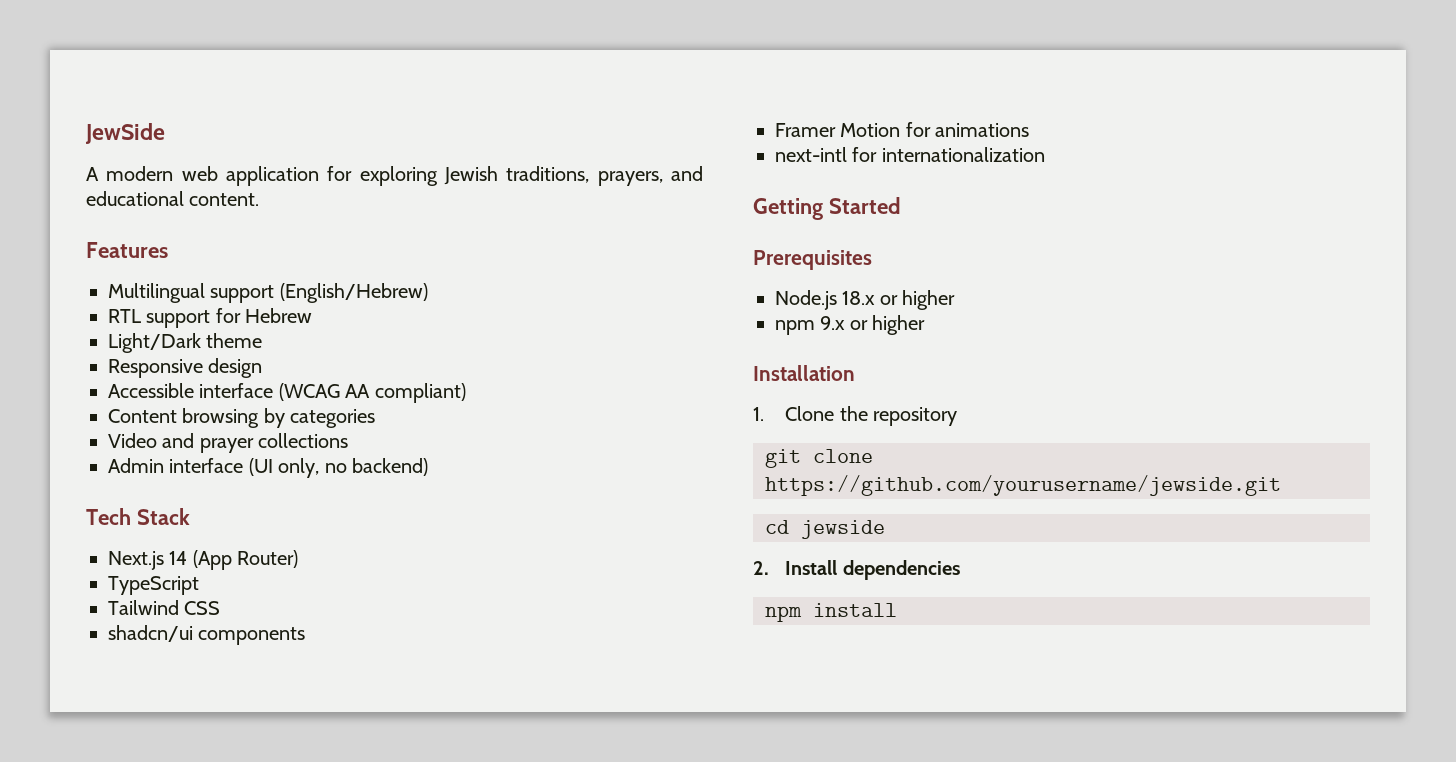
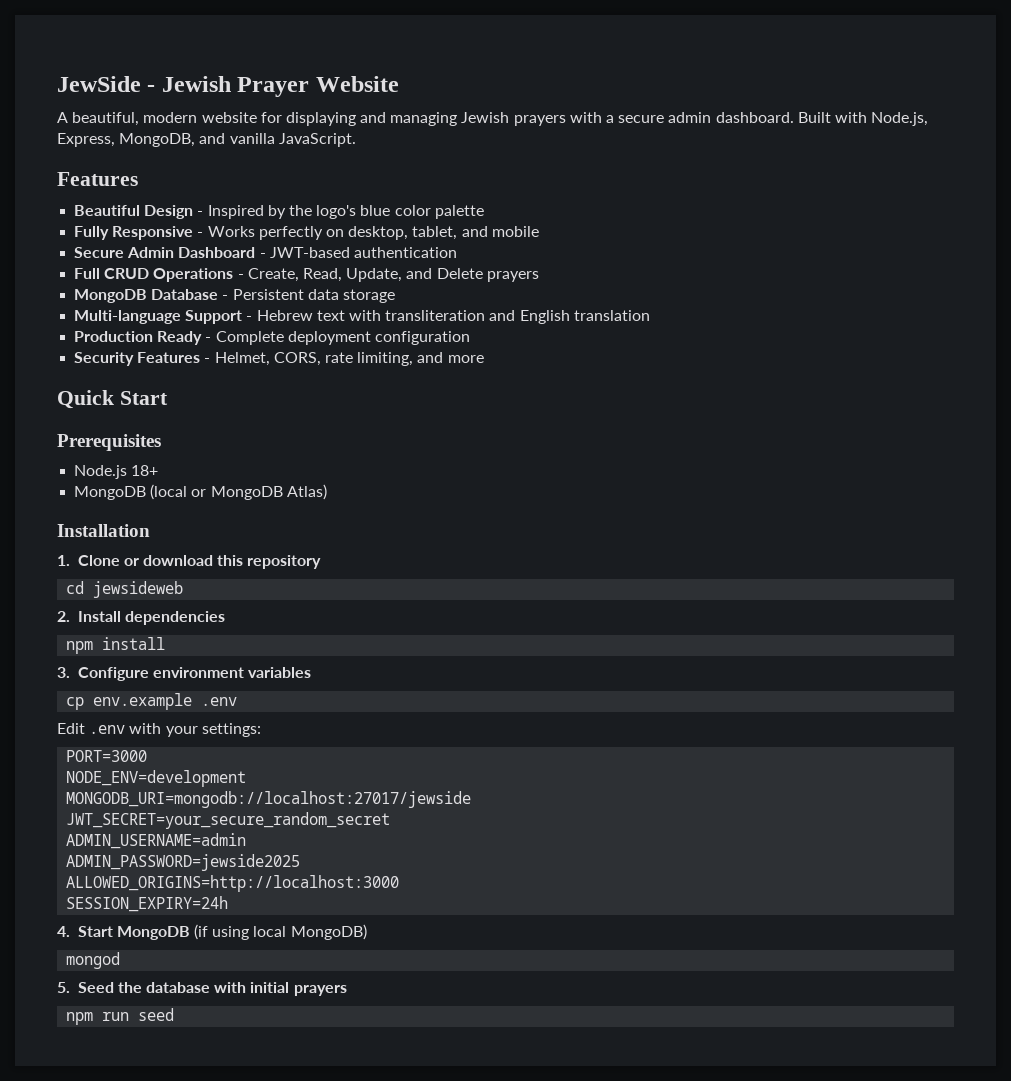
[86,166,703,186] [86,191,260,206] [86,242,168,258] [108,283,428,303] [108,308,313,328] [108,333,263,353] [108,358,263,378] [108,383,466,403] [108,408,376,428] [108,433,349,453] [108,458,428,478] [86,508,190,525] [108,550,299,570] [108,576,199,595] [108,600,221,615] [108,625,306,645] [775,122,1030,137] [775,147,1045,162] [753,197,901,220] [753,250,872,270] [775,290,956,310] [775,315,926,335] [753,365,855,381] [753,406,958,426] [765,449,873,468] [765,475,1281,496] // A modern web application for exploring Jewish traditions, prayers, and educational content. // Features // Multilingual support (English/Hebrew) // RTL support for Hebrew // Light/Dark theme // Responsive design // Accessible interface (WCAG AA compliant) // Content browsing by categories // Video and prayer collections // Admin interface (UI only, no backend) // Tech Stack // Next.js 14 (App Router) // TypeScript // Tailwind CSS // shadcn/ui components // Framer Motion for animations // next-intl for internationalization // Getting Started // Prerequisites // Node.js 18.x or higher // npm 9.x or higher // Installation // 1. Clone the repository // git clone https://github.com/yourusername/jewside.git -> [147,76,399,97] [57,112,929,126] [57,133,356,147] [57,172,138,186] [74,205,484,219] [74,226,539,240] [74,247,457,258] [74,268,539,282] [74,289,395,303] [74,310,650,324] [74,331,470,345] [74,352,484,366] [57,390,168,409] [57,434,161,451] [74,465,159,479] [74,484,327,500] [57,524,150,537] [57,555,322,569] - Jewish Prayer Website // A beautiful, modern website for displaying and managing Jewish prayers with a secure admin dashboard. Built with Node.js, Express, MongoDB, and vanilla JavaScript. // Features // Beautiful Design - Inspired by the logo's blue color palette // Fully Responsive - Works perfectly on desktop, tablet, and mobile // Secure Admin Dashboard - JWT-based authentication // Full CRUD Operations - Create, Read, Update, and Delete prayers // MongoDB Database - Persistent data storage // Multi-language Support - Hebrew text with transliteration and English translation // Production Ready - Complete deployment configuration // Security Features - Helmet, CORS, rate limiting, and more // Quick Start // Prerequisites // Node.js 18+ // MongoDB (local or MongoDB Atlas) // Installation // 1. Clone or download this repository
[801,520,885,539] jewside -> [93,581,184,598] jewsideweb
(897, 610) none -> [57,667,312,681] [66,693,238,710] [57,723,261,737] [66,750,148,762] [66,770,247,787] [66,791,472,808] [66,812,391,829] [66,833,247,849] [66,854,301,871] [66,875,400,892] [66,896,229,912] [57,924,367,940] [66,952,121,969] [57,982,347,996] [66,1008,175,1025] // 3. Configure environment variables // cp env.example .env // Edit .env with your settings: // PORT=3000 // NODE_ENV=development // MONGODB_URI=mongodb://localhost:27017/jewside // JWT_SECRET=your_secure_random_secret // ADMIN_USERNAME=admin // ADMIN_PASSWORD=jewside2025 // ALLOWED_ORIGINS=http://localhost:3000 // SESSION_EXPIRY=24h // 4. Start MongoDB (if using local MongoDB) // mongod // 5. Seed the database with initial prayers // npm run seed

